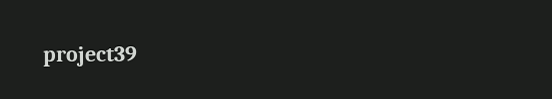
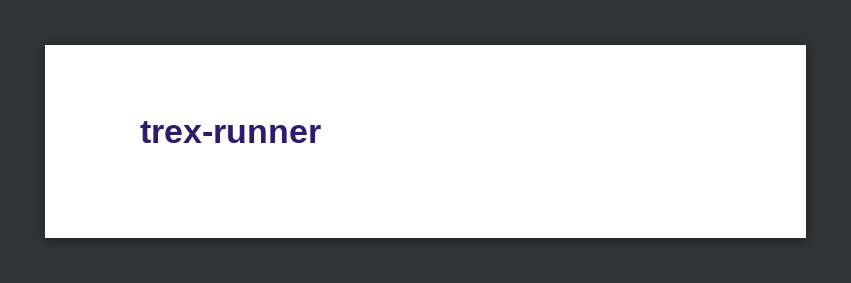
[42,46,138,67] project39 -> [140,121,321,143] trex-runner

